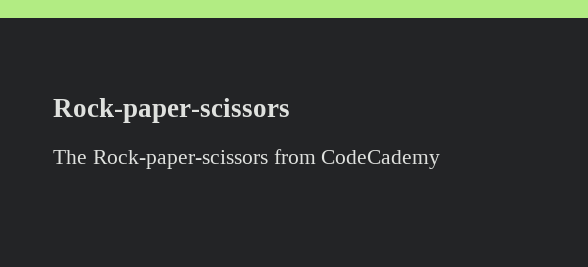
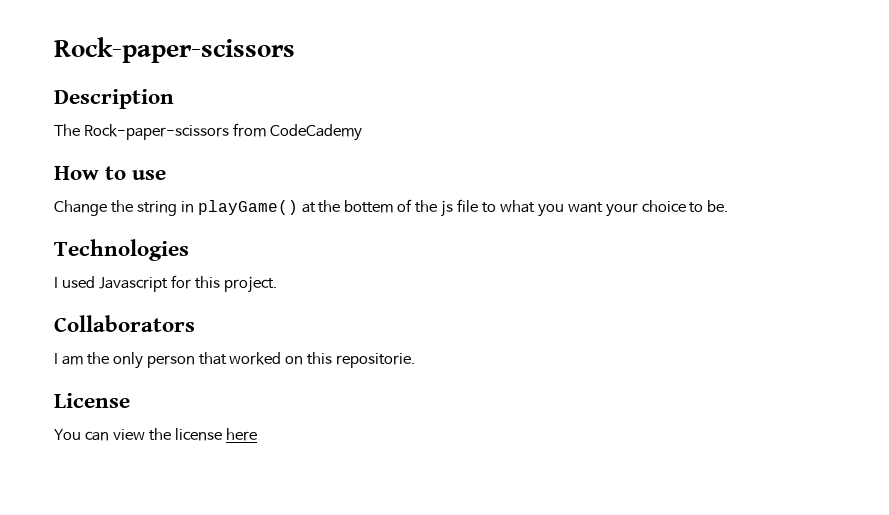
[53,98,290,123] Rock-paper-scissors -> [54,37,295,63] [54,89,174,109] Rock-paper-scissors // Description
(441, 159) none -> [54,166,167,180] [54,199,729,217] [54,239,189,261] [54,275,277,293] [54,315,195,332] [54,352,416,369] [54,393,130,408] [54,428,257,441] // How to use // Change the string in playGame() at the bottem of the js file to what you want your choice to be. // Technologies // I used Javascript for this project. // Collaborators // I am the only person that worked on this repositorie. // License // You can view the license here

